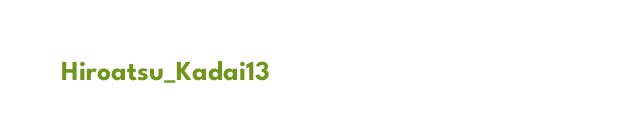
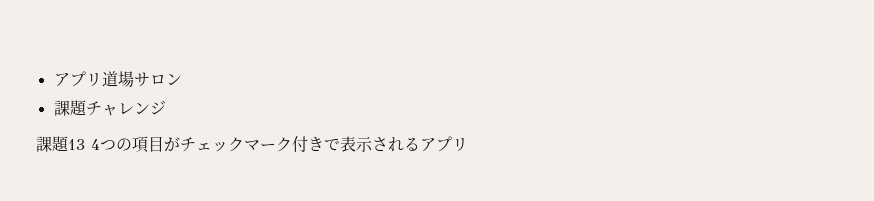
[61,61,270,83] Hiroatsu_Kadai13 -> [53,71,182,87] [53,100,166,116] [36,136,468,153] アプリ道場サロン // 課題チャレンジ // 課題13 4つの項目がチェックマーク付きで表示されるアプリ

